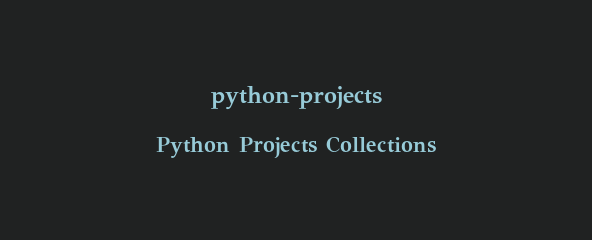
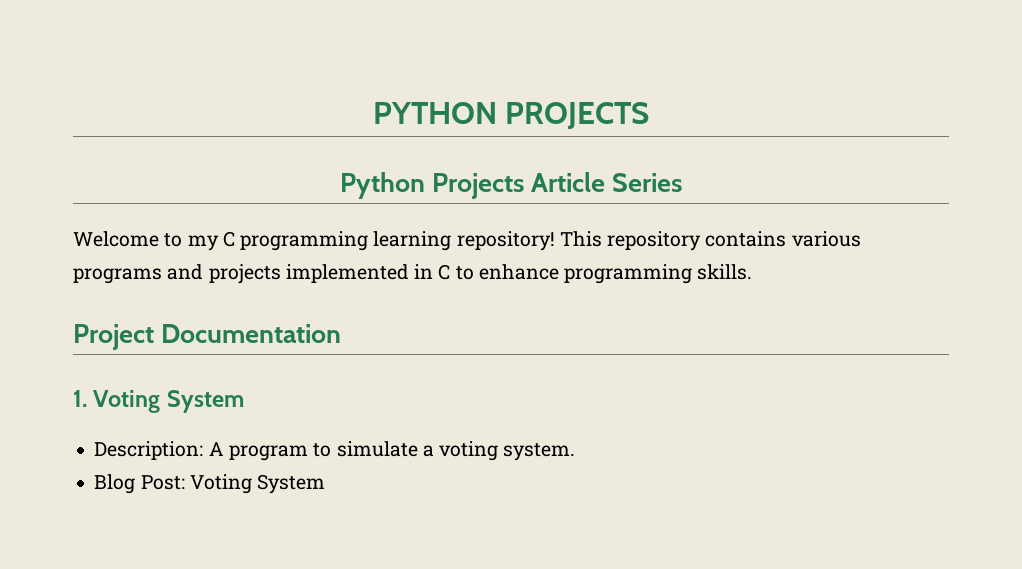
[210,86,382,110] python-projects -> [372,102,650,130] PYTHON PROJECTS
[326,136,436,153] Collections -> [531,172,683,192] [73,231,861,251] [73,264,753,284] [73,324,342,350] [73,390,244,413] [94,441,576,461] [94,474,326,494] Article Series // Welcome to my C programming learning repository! This repository contains various programs and projects implemented in C to enhance programming skills. // Project Documentation // 1. Voting System // Description: A program to simulate a voting system. // Blog Post: Voting System

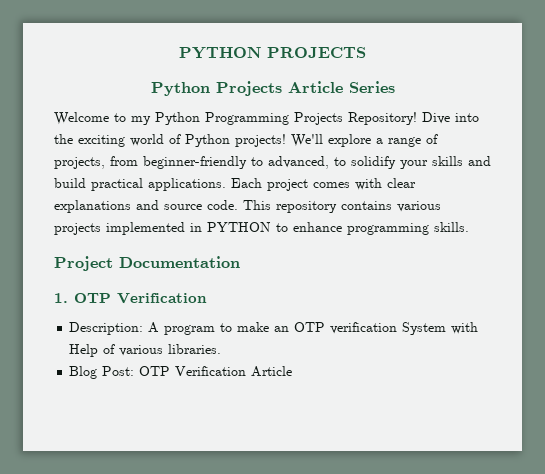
[222,231,555,251] C programming learning repository! -> [155,112,479,125] [54,134,438,147] [54,156,491,169] [54,178,416,191] [54,200,238,213] Python Programming Projects Repository! Dive into the exciting world of Python projects! We'll explore a range of projects, from beginner-friendly to advanced, to solidify your skills and build practical applications. Each project comes with clear explanations and source code.
[73,264,204,284] programs and -> (441, 206) none
[438,264,451,280] C -> [207,222,271,232] PYTHON
[93,390,244,413] Voting System -> [74,293,207,304] OTP Verification
[336,441,576,461] simulate a voting system. -> [237,322,479,335] [69,344,222,357] make an OTP verification System with Help of various libraries.
[189,474,326,494] Voting System -> [139,366,293,377] OTP Verification Article

